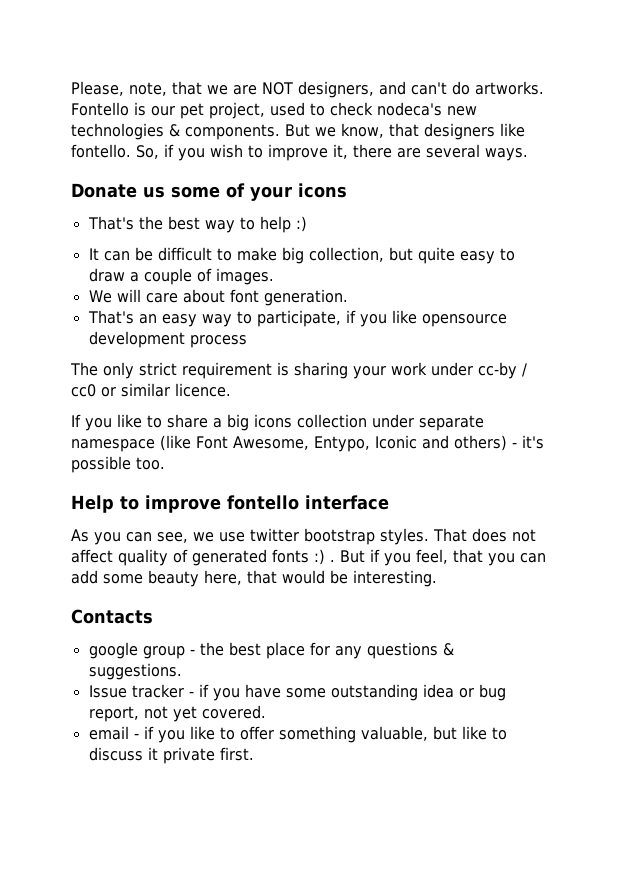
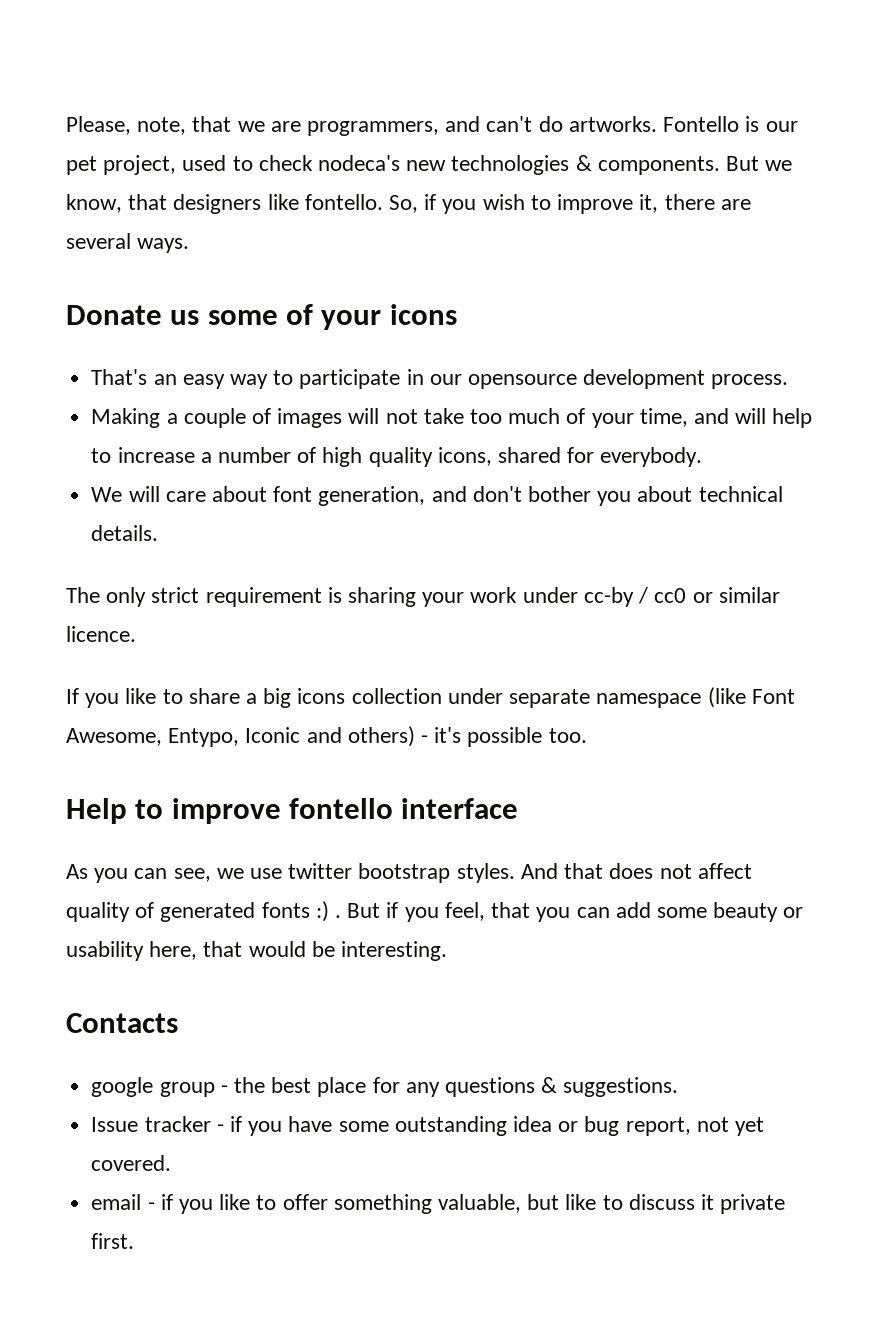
[262,81,374,98] NOT designers, -> [307,121,440,136] programmers,
[138,216,307,233] [88,247,515,264] [88,268,274,285] the best way to help :) // It can be difficult to make big collection, but quite easy to draw a couple of images. -> [153,369,789,389] [91,408,813,428] [91,447,703,467] an easy way to participate in our opensource development process. // Making a couple of images will not take too much of your time, and will help to increase a number of high quality icons, shared for everybody.
[263,289,348,306] [87,310,507,327] [88,331,247,348] generation. // That's an easy way to participate, if you like opensource development process -> [318,486,783,506] [91,525,159,541] generation, and don't bother you about technical details.
[433,528,467,542] That -> [520,863,604,879] And that
(199, 578) none -> [783,907,804,918] [66,941,144,961] or usability

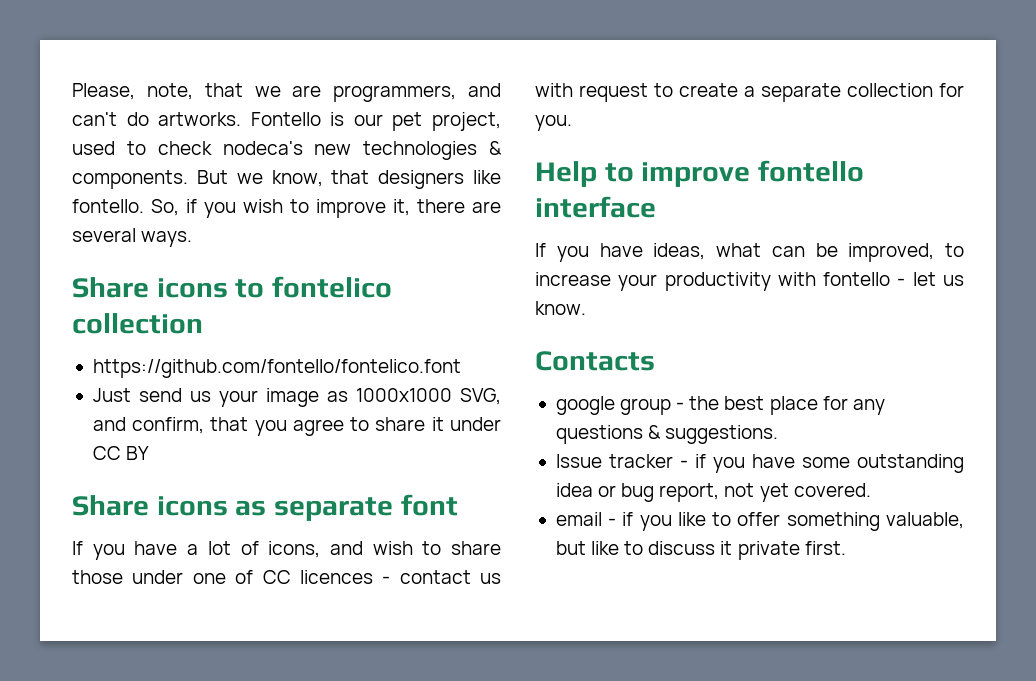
[66,304,457,330] [91,369,789,389] [91,408,813,428] [91,447,703,467] [91,486,783,506] [91,525,159,541] [66,587,780,607] [66,626,136,642] [66,687,795,708] [66,726,587,747] Donate us some of your icons // That's an easy way to participate in our opensource development process. // Making a couple of images will not take too much of your time, and will help to increase a number of high quality icons, shared for everybody. // We will care about font generation, and don't bother you about technical details. // The only strict requirement is sharing your work under cc-by / cc0 or similar licence. // If you like to share a big icons collection under separate namespace (like Font Awesome, Entypo, Iconic and others) - it's possible too. -> [72,276,393,298] [72,313,203,334] [92,359,461,378] [92,388,501,407] [92,417,501,436] [92,446,150,460] [72,494,458,521] [72,541,501,560] [72,570,501,584] [535,83,964,102] [535,115,572,131] Share icons to fontelico collection // https://github.com/fontello/fontelico.font // Just send us your image as 1000x1000 SVG, and confirm, that you agree to share it under CC BY // Share icons as separate font // If you have a lot of icons, and wish to share those under one of CC licences - contact us with request to create a separate collection for you.
[66,863,752,883] [66,901,804,922] [66,941,448,961] As you can see, we use twitter bootstrap styles. And that does not affect quality of generated fonts :) . But if you feel, that you can add some beauty or usability here, that would be interesting. -> [535,243,964,262] [535,272,964,291] [535,301,586,315] If you have ideas, what can be improved, to increase your productivity with fontello - let us know.

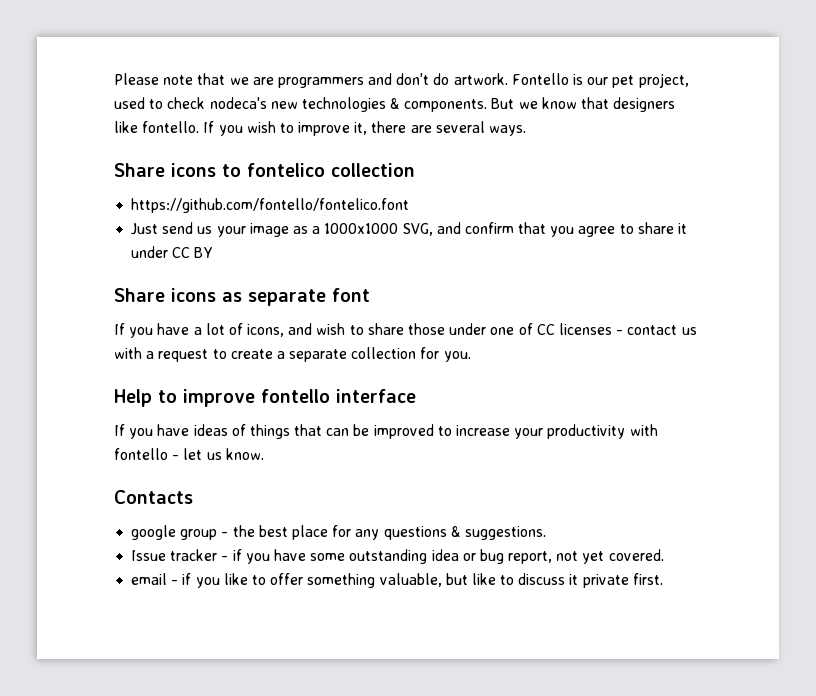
[72,83,193,100] Please, note, -> [114,73,194,85] Please note
[333,83,501,102] [72,112,242,126] programmers, and can't do artworks. -> [277,73,508,88] programmers and don't do artwork.
[271,170,323,187] know, -> [541,97,577,109] know
[151,199,197,216] So, if -> [203,121,215,133] If
(348, 396) none -> [312,226,321,234] a
[132,417,205,434] confirm, -> [464,222,514,234] confirm
[299,570,373,584] licences -> [558,323,612,335] licenses
(573, 90) none -> [146,351,155,359] a
[653,243,761,260] ideas, what -> [193,424,323,439] ideas of things that
[848,243,935,262] improved, -> [373,424,434,439] improved

